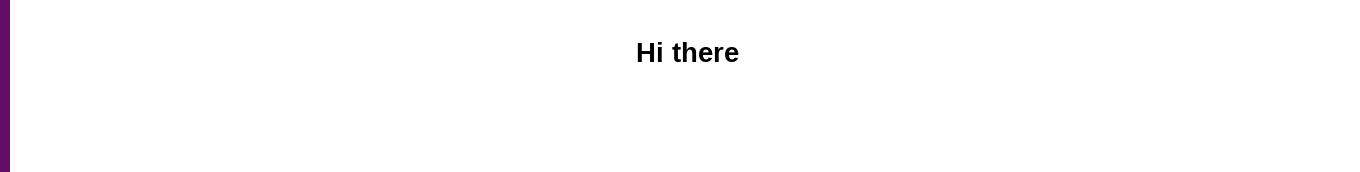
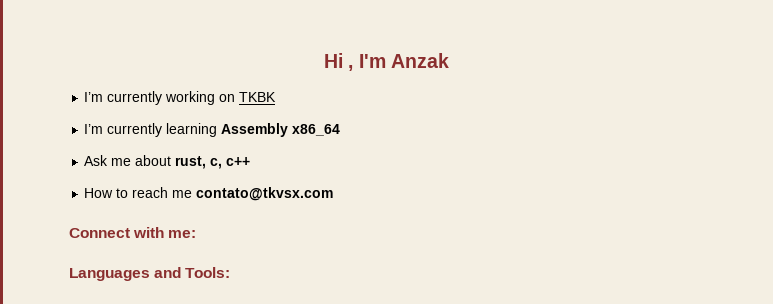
[671,42,739,62] there -> [348,53,449,71] [84,91,277,105] [84,123,341,137] [84,155,251,169] [84,187,334,201] [69,227,197,238] [69,267,231,281] , I'm Anzak // I’m currently working on TKBK // I’m currently learning Assembly x86_64 // Ask me about rust, c, c++ // How to reach me contato@tkvsx.com // Connect with me: // Languages and Tools:

